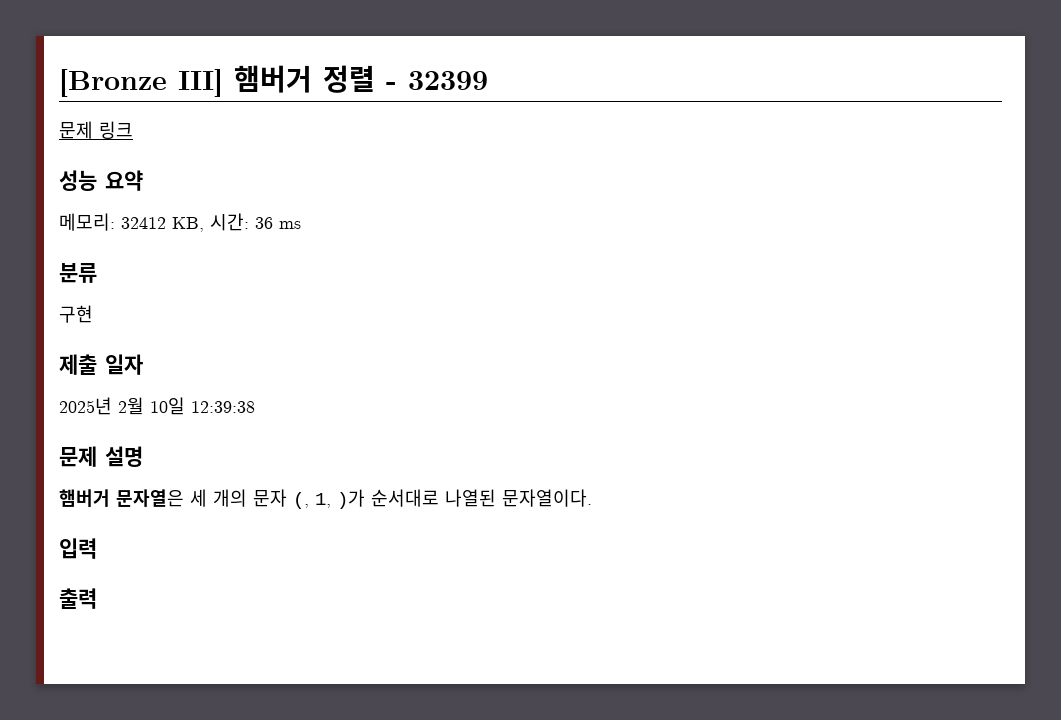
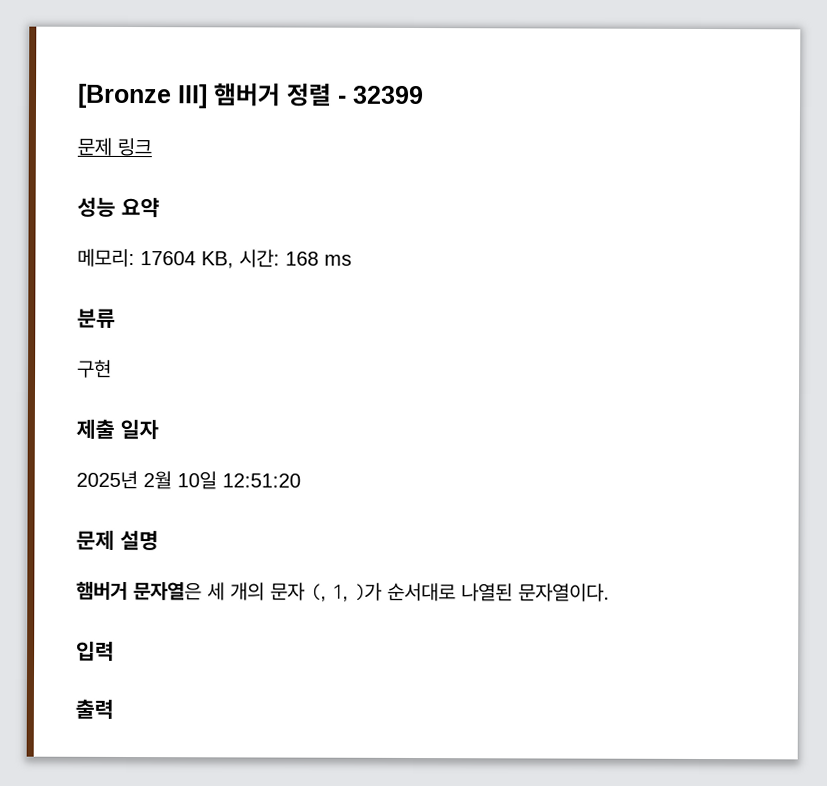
[121,217,166,229] 32412 -> [140,251,196,266] 17604
[255,217,273,229] 36 -> [285,251,319,266] 168
[191,401,255,413] 12:39:38 -> [222,473,301,488] 12:51:20

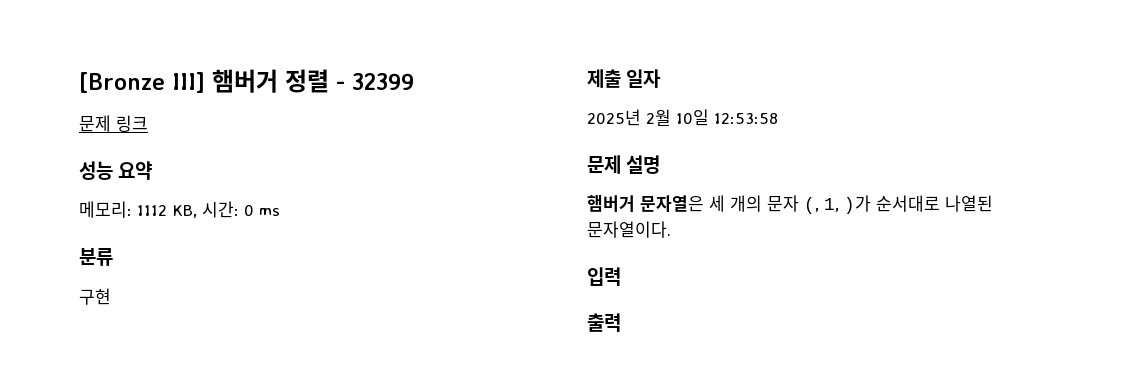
[140,251,196,266] 17604 -> [137,205,167,216] 1112
[285,251,319,266] 168 -> [244,205,254,216] 0
[222,473,301,488] 12:51:20 -> [714,113,778,124] 12:53:58

